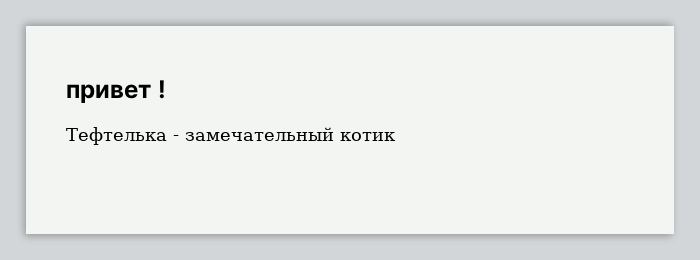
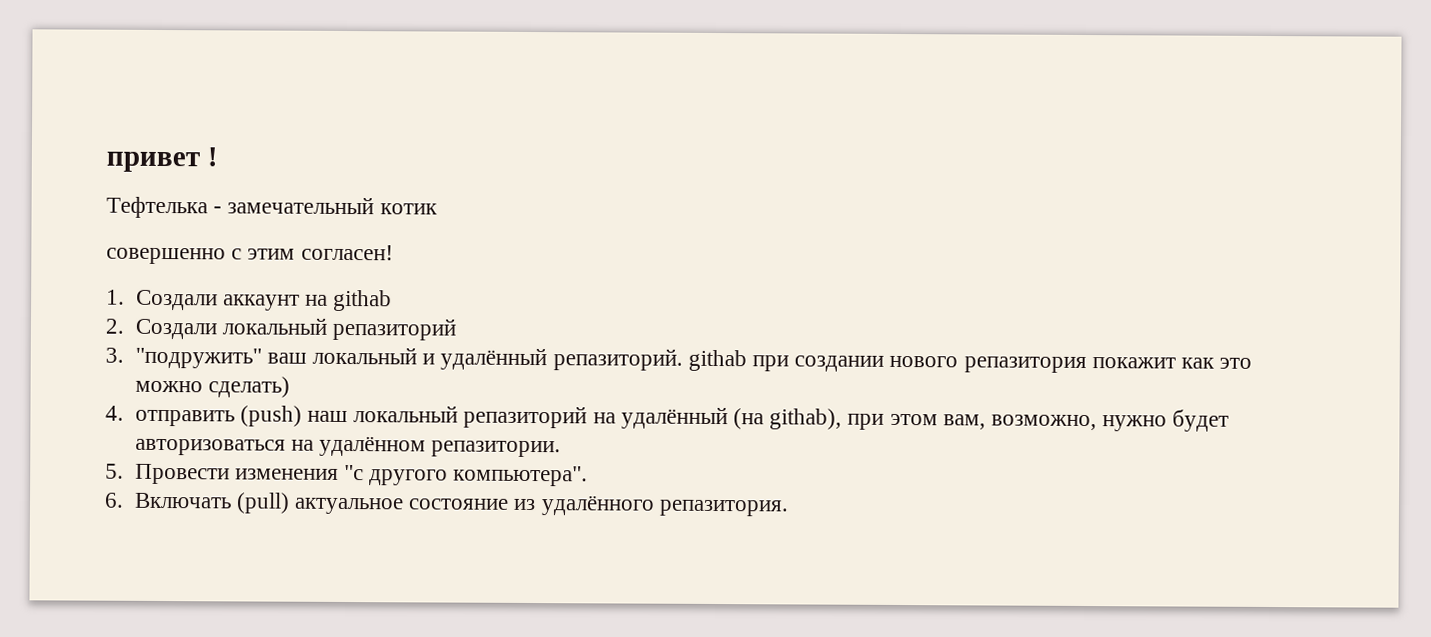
(396, 136) none -> [106,244,394,265] [106,289,393,312] [105,317,456,341] [105,346,1253,374] [134,376,290,398] [105,405,1230,432] [134,435,562,458] [105,463,589,487] [104,492,789,517] // совершенно с этим согласен! // 1. Создали аккаунт на githab // 2. Создали локальный репазиторий // 3. "подружить" ваш локальный и удалённый репазиторий. githab при создании нового репазитория покажит как это можно сделать) // 4. отправить (push) наш локальный репазиторий на удалённый (на githab), при этом вам, возможно, нужно будет авторизоваться на удалённом репазитории. // 5. Провести изменения "с другого компьютера". // 6. Включать (pull) актуальное состояние из удалённого репазитория.

